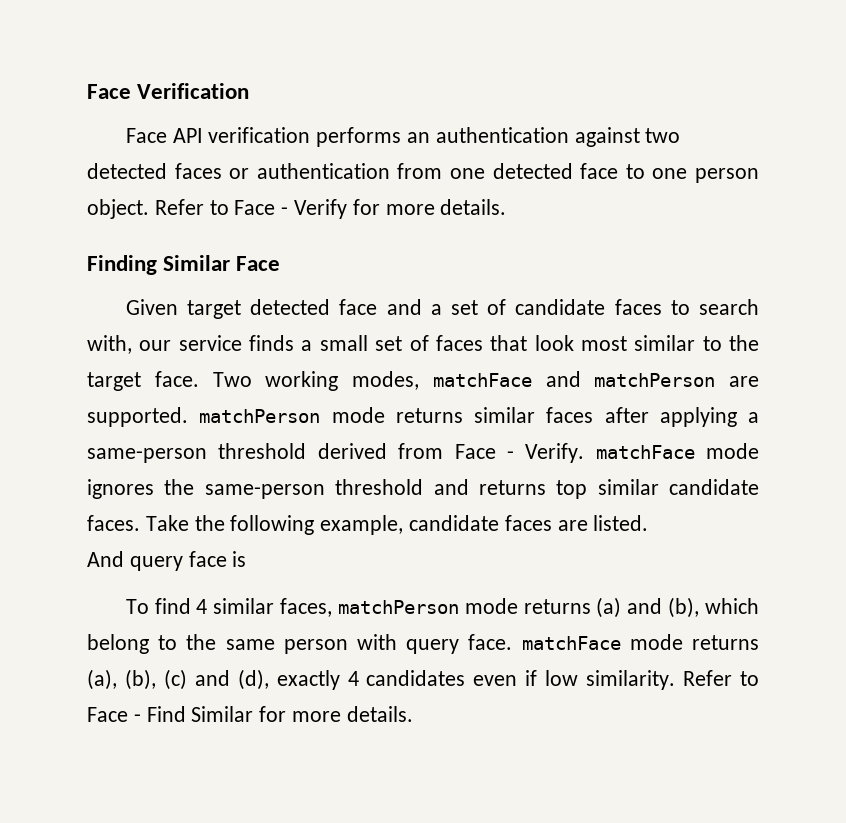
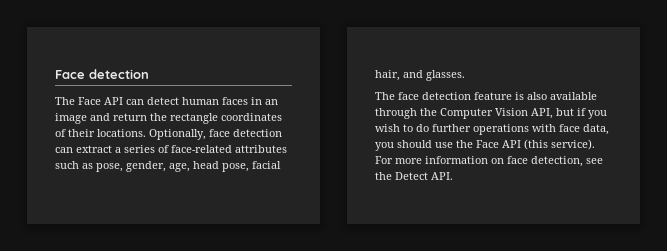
[87,83,250,99] [125,127,681,147] [87,163,760,183] [87,199,507,219] [87,255,281,275] [125,299,759,319] [87,335,759,354] [87,371,759,391] [87,407,759,427] [87,443,759,463] [87,479,759,499] [87,515,649,535] [87,551,247,571] [125,597,760,618] [87,634,759,654] [87,669,759,690] [87,706,413,722] Face Verification // Face API verification performs an authentication against two detected faces or authentication from one detected face to one person object. Refer to Face - Verify for more details. // Finding Similar Face // Given target detected face and a set of candidate faces to search with, our service finds a small set of faces that look most similar to the target face. Two working modes, matchFace and matchPerson are supported. matchPerson mode returns similar faces after applying a same-person threshold derived from Face - Verify. matchFace mode ignores the same-person threshold and returns top similar candidate faces. Take the following example, candidate faces are listed. // And query face is // To find 4 similar faces, matchPerson mode returns (a) and (b), which belong to the same person with query face. matchFace mode returns (a), (b), (c) and (d), exactly 4 candidates even if low similarity. Refer to Face - Find Similar for more details. -> [55,69,149,79] [55,97,278,105] [55,113,282,124] [55,129,282,140] [55,145,287,153] [55,161,281,172] [375,70,465,81] [375,92,597,100] [375,108,607,119] [375,124,609,135] [375,139,595,151] [375,156,603,167] [375,172,453,180] Face detection // The Face API can detect human faces in an image and return the rectangle coordinates of their locations. Optionally, face detection can extract a series of face-related attributes such as pose, gender, age, head pose, facial hair, and glasses. // The face detection feature is also available through the Computer Vision API, but if you wish to do further operations with face data, you should use the Face API (this service). For more information on face detection, see the Detect API.

